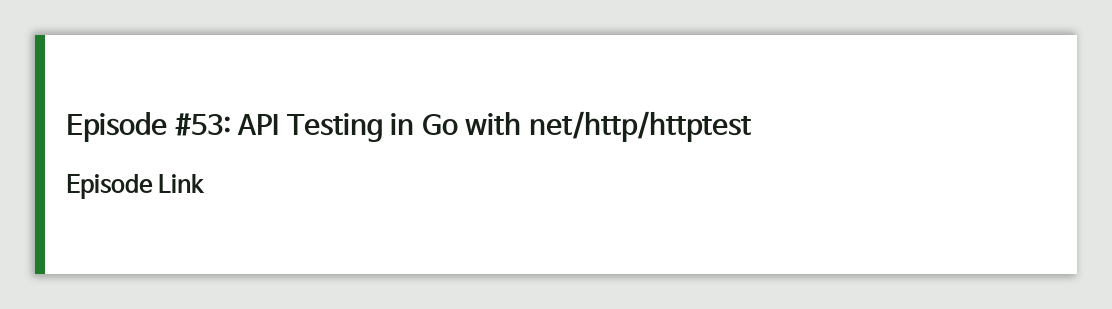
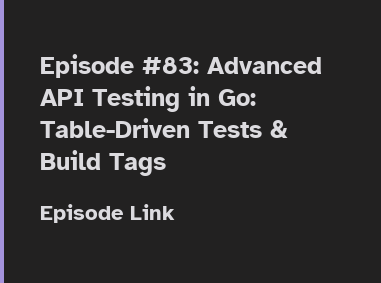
[66,112,231,142] Episode #53: -> [40,54,322,78] Episode #83: Advanced
[421,111,751,142] Go with net/http/httptest -> [218,89,256,106] [40,118,288,138] [40,150,166,176] Go: Table-Driven Tests & Build Tags

